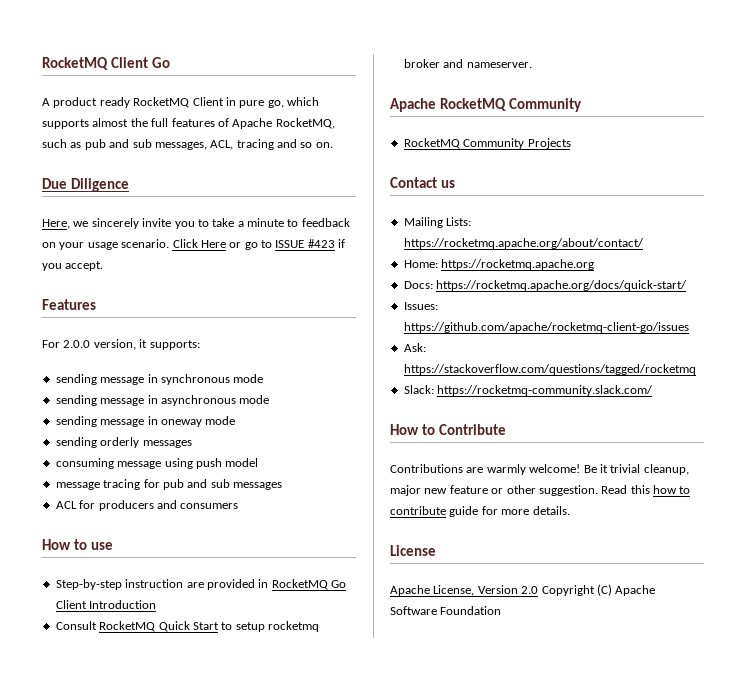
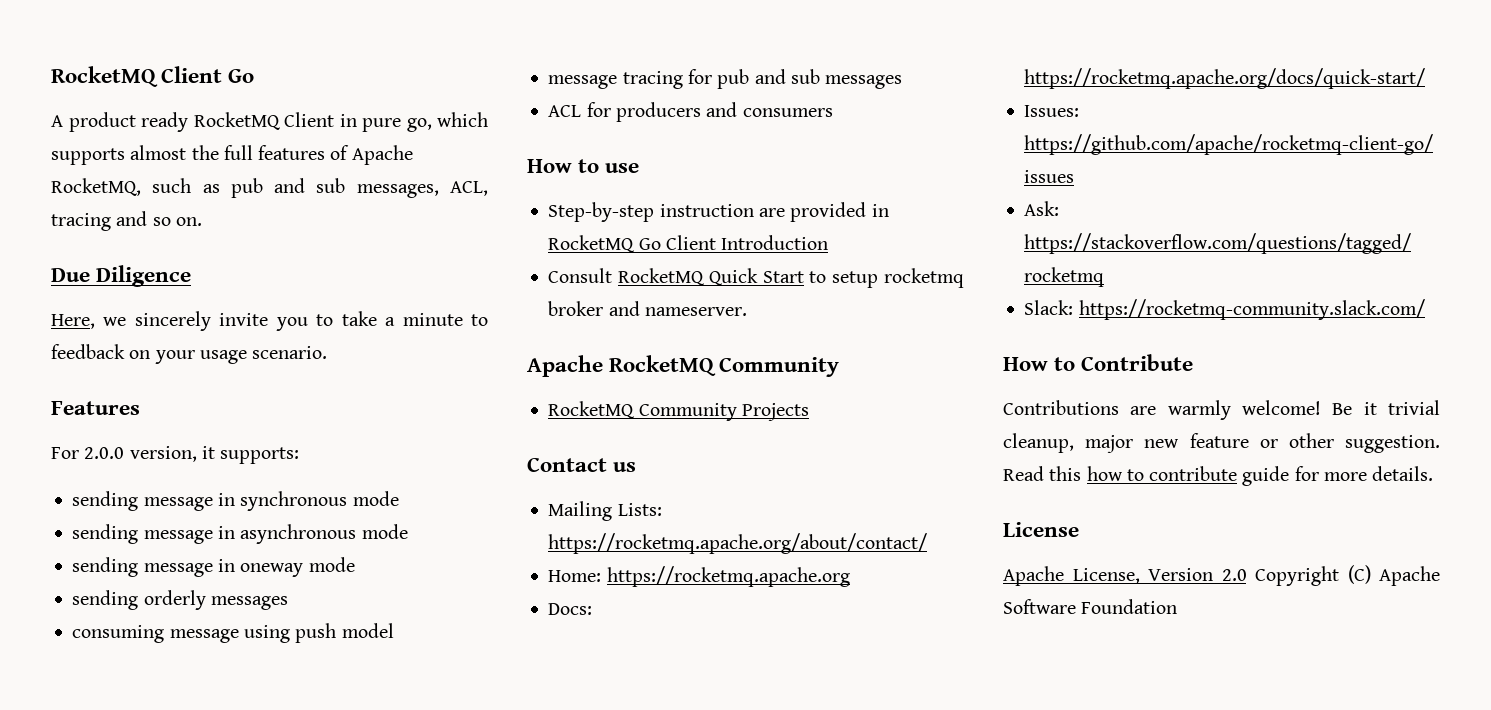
[172,239,346,250] [42,261,104,271] Click Here or go to ISSUE #423 if you accept. -> (328, 352) none

